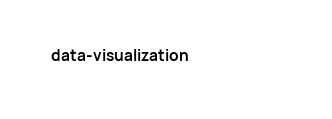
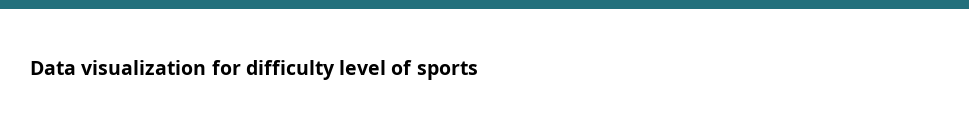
[51,49,189,61] data-visualization -> [30,60,478,80] Data visualization for difficulty level of sports

